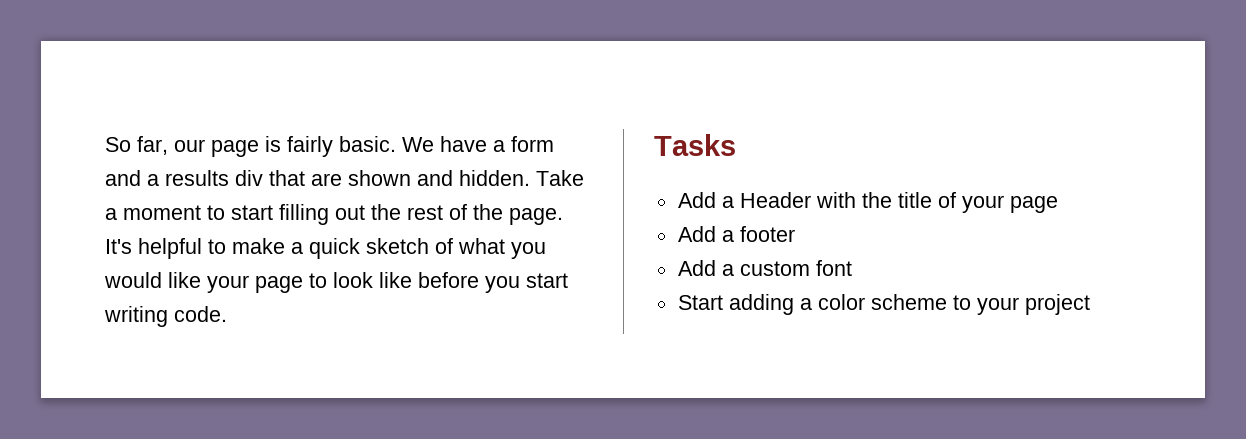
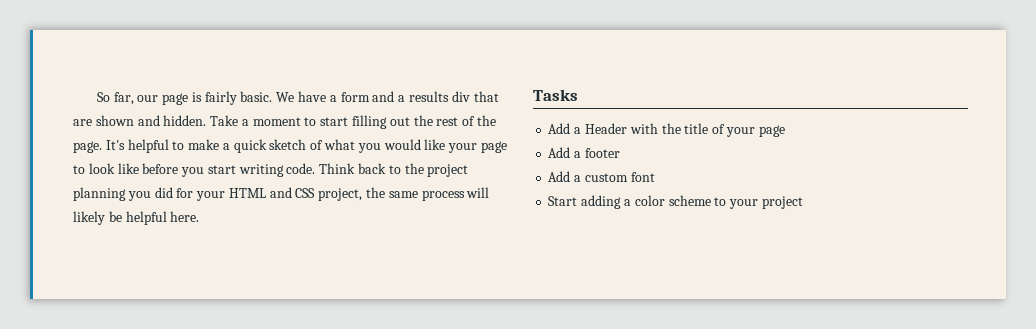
(227, 314) none -> [319,163,469,177] [73,187,490,201] [73,211,200,225] Think back to the project planning you did for your HTML and CSS project, the same process will likely be helpful here.

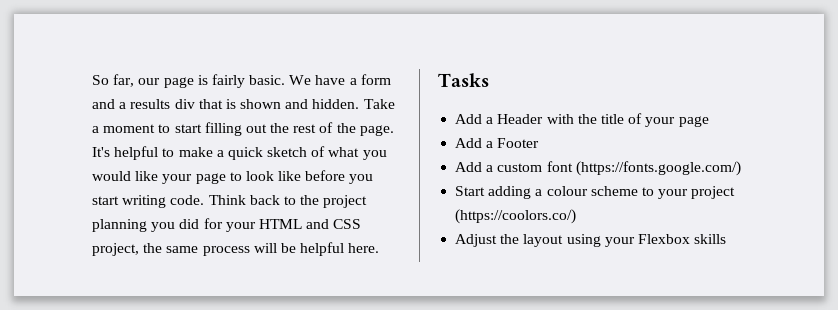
[73,119,92,126] are -> [225,99,236,109] is
[73,211,105,225] likely -> (277, 248) none
[584,148,620,158] footer -> [497,138,540,148] Footer
(655, 177) none -> [575,161,741,176] (https://fonts.google.com/)
[634,195,665,206] color -> [546,186,588,196] colour
(803, 202) none -> [455,209,577,224] [455,234,727,247] (https://coolors.co/) // Adjust the layout using your Flexbox skills

